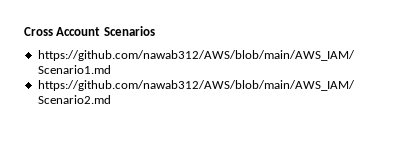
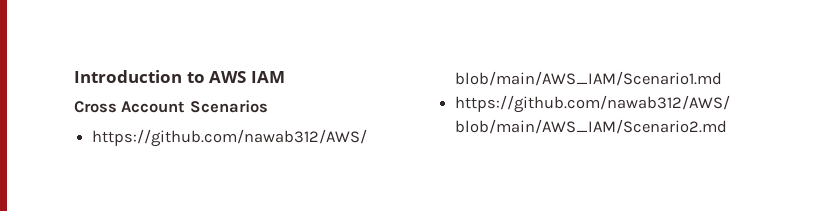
(24, 31) none -> [74,70,285,83] Introduction to AWS IAM //

